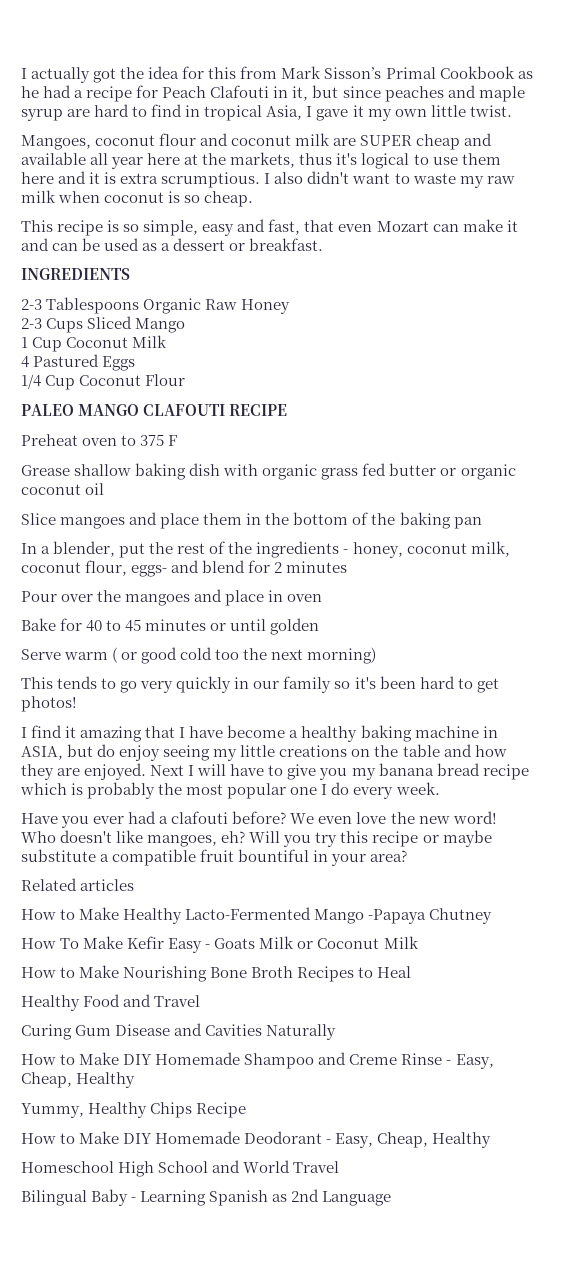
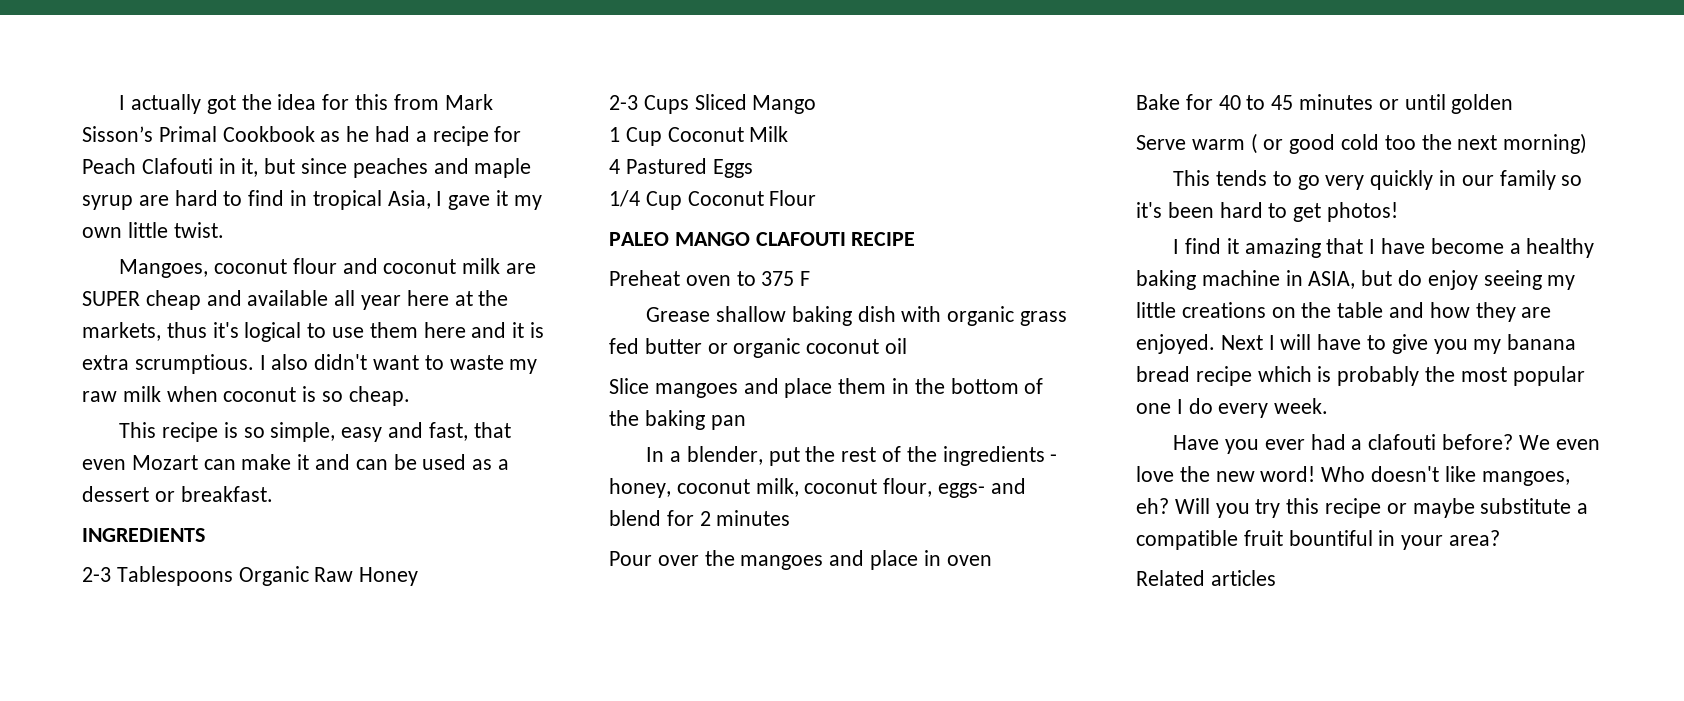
[21,907,493,924] [21,936,419,953] [21,965,412,982] [21,994,201,1011] [21,1023,337,1040] [21,1052,494,1069] [21,1072,136,1088] [21,1102,247,1118] [21,1131,492,1148] [21,1160,340,1177] [21,1189,392,1206] // How to Make Healthy Lacto-Fermented Mango -Papaya Chutney // How To Make Kefir Easy - Goats Milk or Coconut Milk // How to Make Nourishing Bone Broth Recipes to Heal // Healthy Food and Travel // Curing Gum Disease and Cavities Naturally // How to Make DIY Homemade Shampoo and Creme Rinse - Easy, Cheap, Healthy // Yummy, Healthy Chips Recipe // How to Make DIY Homemade Deodorant - Easy, Cheap, Healthy // Homeschool High School and World Travel // Bilingual Baby - Learning Spanish as 2nd Language -> (1276, 578) none

